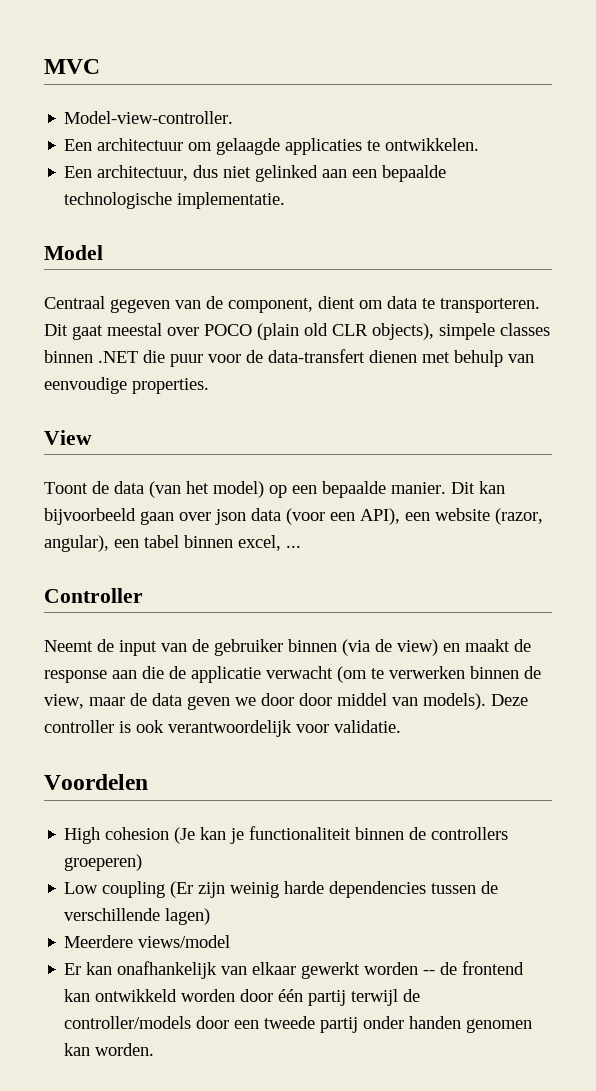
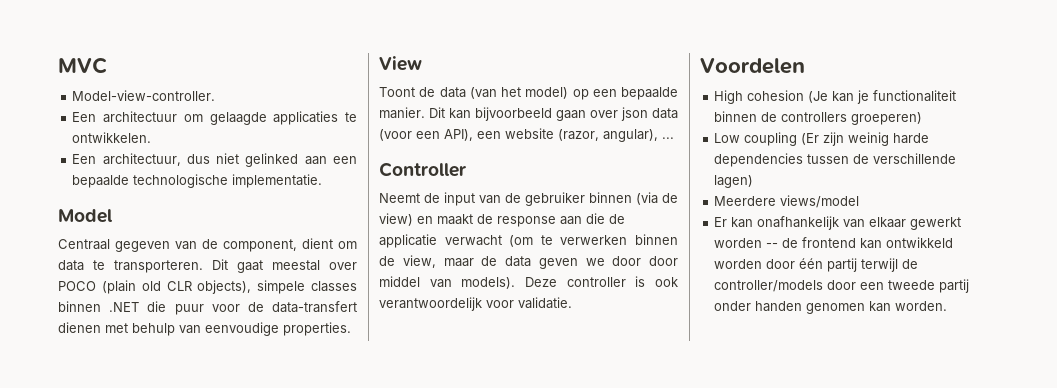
[114,535,281,551] een tabel binnen excel, -> (658, 135) none

